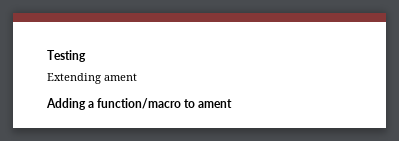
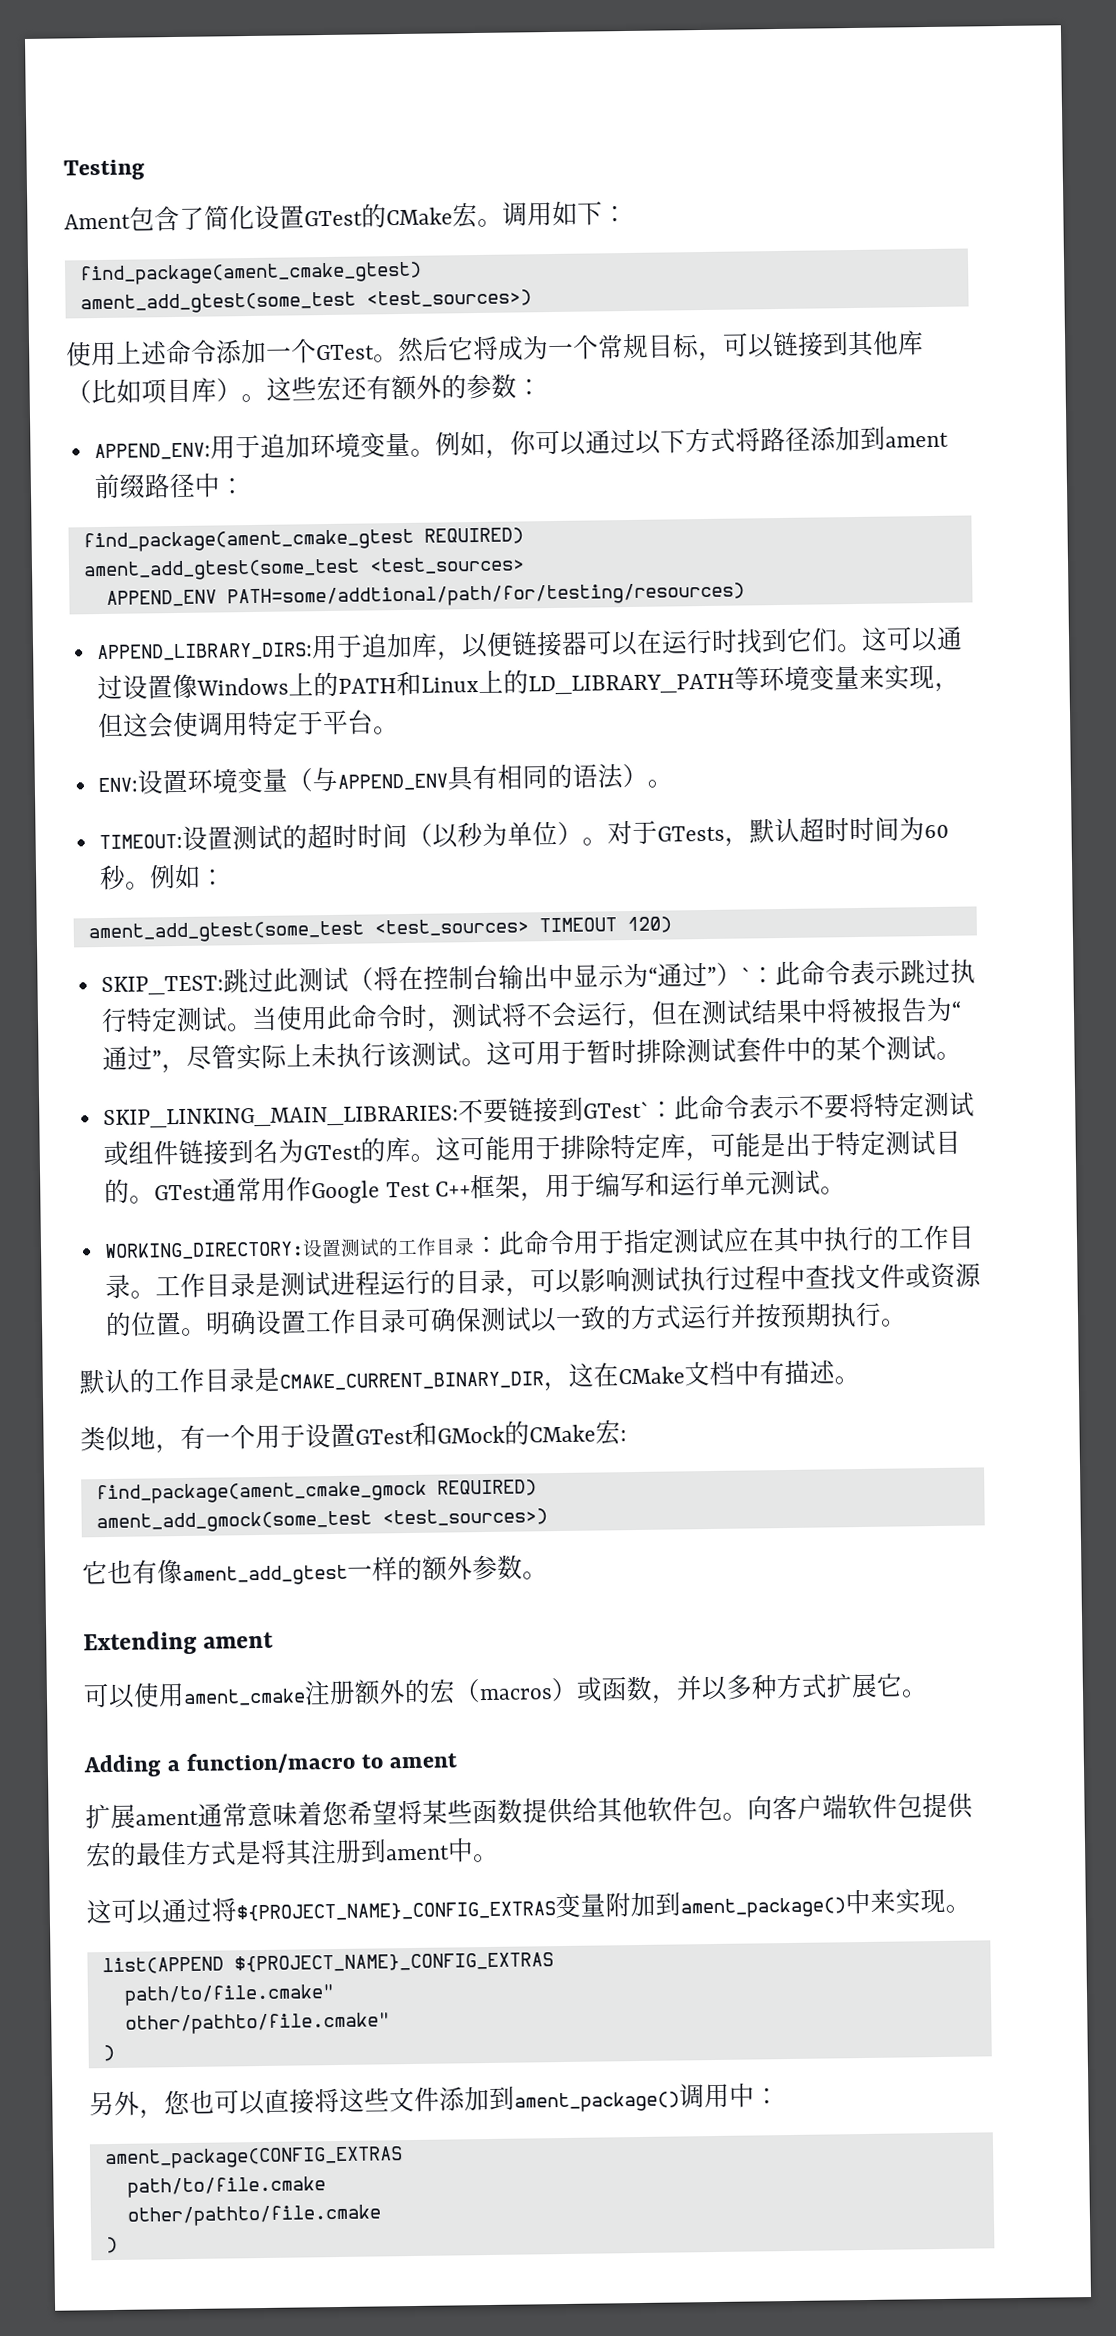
[47,73,137,84] Extending ament -> [64,200,628,232] [78,261,422,286] [79,289,532,315] [65,330,924,367] [66,373,542,405] [93,425,949,461] [93,472,246,500] [82,527,524,553] [82,556,525,582] [105,582,745,609] [96,625,963,662] [96,664,960,701] [96,709,399,739] [97,763,673,795] [98,816,949,851] [98,863,226,891] [87,916,672,944] [100,958,976,997] [100,996,962,1034] [101,1034,962,1074] [102,1091,975,1130] [102,1129,961,1167] [103,1169,847,1205] [103,1224,975,1261] [104,1262,982,1300] [104,1301,907,1338] [79,1359,860,1395] [80,1419,627,1454] [95,1479,537,1505] [95,1508,548,1534] [82,1554,548,1587] [83,1630,275,1656] [83,1672,928,1710] Ament包含了简化设置GTest的CMake宏。调用如下： // find_package(ament_cmake_gtest) // ament_add_gtest(some_test <test_sources>) // 使用上述命令添加一个GTest。然后它将成为一个常规目标，可以链接到其他库（比如项目库）。这些宏还有额外的参数： // APPEND_ENV:用于追加环境变量。例如，你可以通过以下方式将路径添加到ament前缀路径中： // find_package(ament_cmake_gtest REQUIRED) // ament_add_gtest(some_test <test_sources> // APPEND_ENV PATH=some/addtional/path/for/testing/resources) // APPEND_LIBRARY_DIRS:用于追加库，以便链接器可以在运行时找到它们。这可以通过设置像Windows上的PATH和Linux上的LD_LIBRARY_PATH等环境变量来实现，但这会使调用特定于平台。 // ENV:设置环境变量（与APPEND_ENV具有相同的语法）。 // TIMEOUT:设置测试的超时时间（以秒为单位）。对于GTests，默认超时时间为60秒。例如： // ament_add_gtest(some_test <test_sources> TIMEOUT 120) // SKIP_TEST:跳过此测试（将在控制台输出中显示为“通过”）`：此命令表示跳过执行特定测试。当使用此命令时，测试将不会运行，但在测试结果中将被报告为“通过”，尽管实际上未执行该测试。这可用于暂时排除测试套件中的某个测试。 // SKIP_LINKING_MAIN_LIBRARIES:不要链接到GTest`：此命令表示不要将特定测试或组件链接到名为GTest的库。这可能用于排除特定库，可能是出于特定测试目的。GTest通常用作Google Test C++框架，用于编写和运行单元测试。 // WORKING_DIRECTORY:设置测试的工作目录：此命令用于指定测试应在其中执行的工作目录。工作目录是测试进程运行的目录，可以影响测试执行过程中查找文件或资源的位置。明确设置工作目录可确保测试以一致的方式运行并按预期执行。 // 默认的工作目录是CMAKE_CURRENT_BINARY_DIR，这在CMake文档中有描述。 // 类似地，有一个用于设置GTest和GMock的CMake宏: // find_package(ament_cmake_gmock REQUIRED) // ament_add_gmock(some_test <test_sources>) // 它也有像ament_add_gtest一样的额外参数。 // Extending ament // 可以使用ament_cmake注册额外的宏（macros）或函数，并以多种方式扩展它。
(233, 103) none -> [85,1792,973,1830] [85,1837,499,1869] [86,1888,971,1925] [101,1952,554,1975] [123,1984,335,2006] [124,2012,390,2035] [102,2044,115,2062] [89,2082,780,2119] [103,2146,403,2170] [126,2176,326,2198] [126,2204,381,2227] [105,2236,118,2254] // 扩展ament通常意味着您希望将某些函数提供给其他软件包。向客户端软件包提供宏的最佳方式是将其注册到ament中。 // 这可以通过将${PROJECT_NAME}_CONFIG_EXTRAS变量附加到ament_package()中来实现。 // list(APPEND ${PROJECT_NAME}_CONFIG_EXTRAS // path/to/file.cmake" // other/pathto/file.cmake" // ) // 另外，您也可以直接将这些文件添加到ament_package()调用中： // ament_package(CONFIG_EXTRAS // path/to/file.cmake // other/pathto/file.cmake // )

